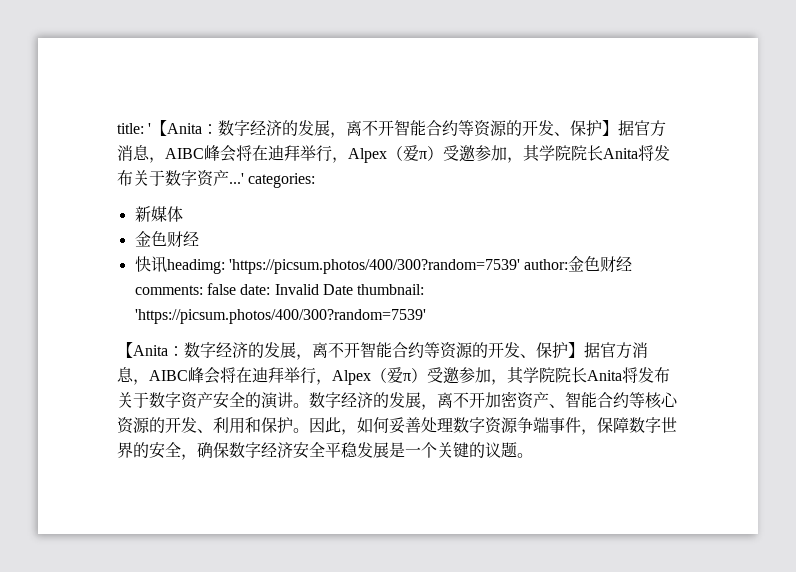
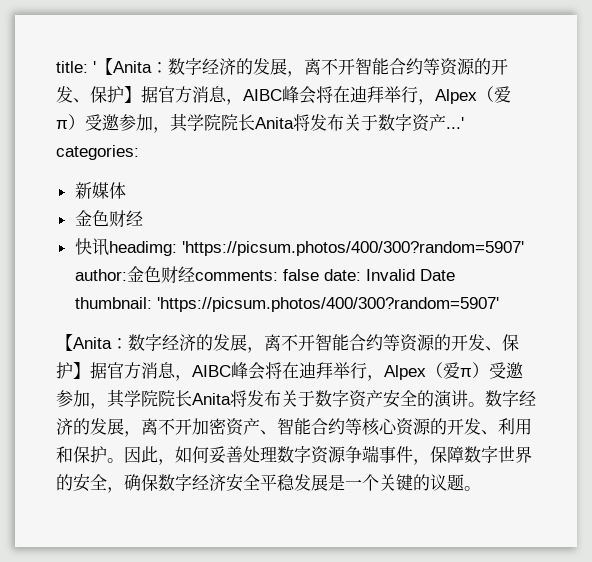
[228,259,520,274] 'https://picsum.photos/400/300?random=7539' -> [181,241,524,256] 'https://picsum.photos/400/300?random=5907'
[134,309,426,324] 'https://picsum.photos/400/300?random=7539' -> [156,297,499,312] 'https://picsum.photos/400/300?random=5907'

